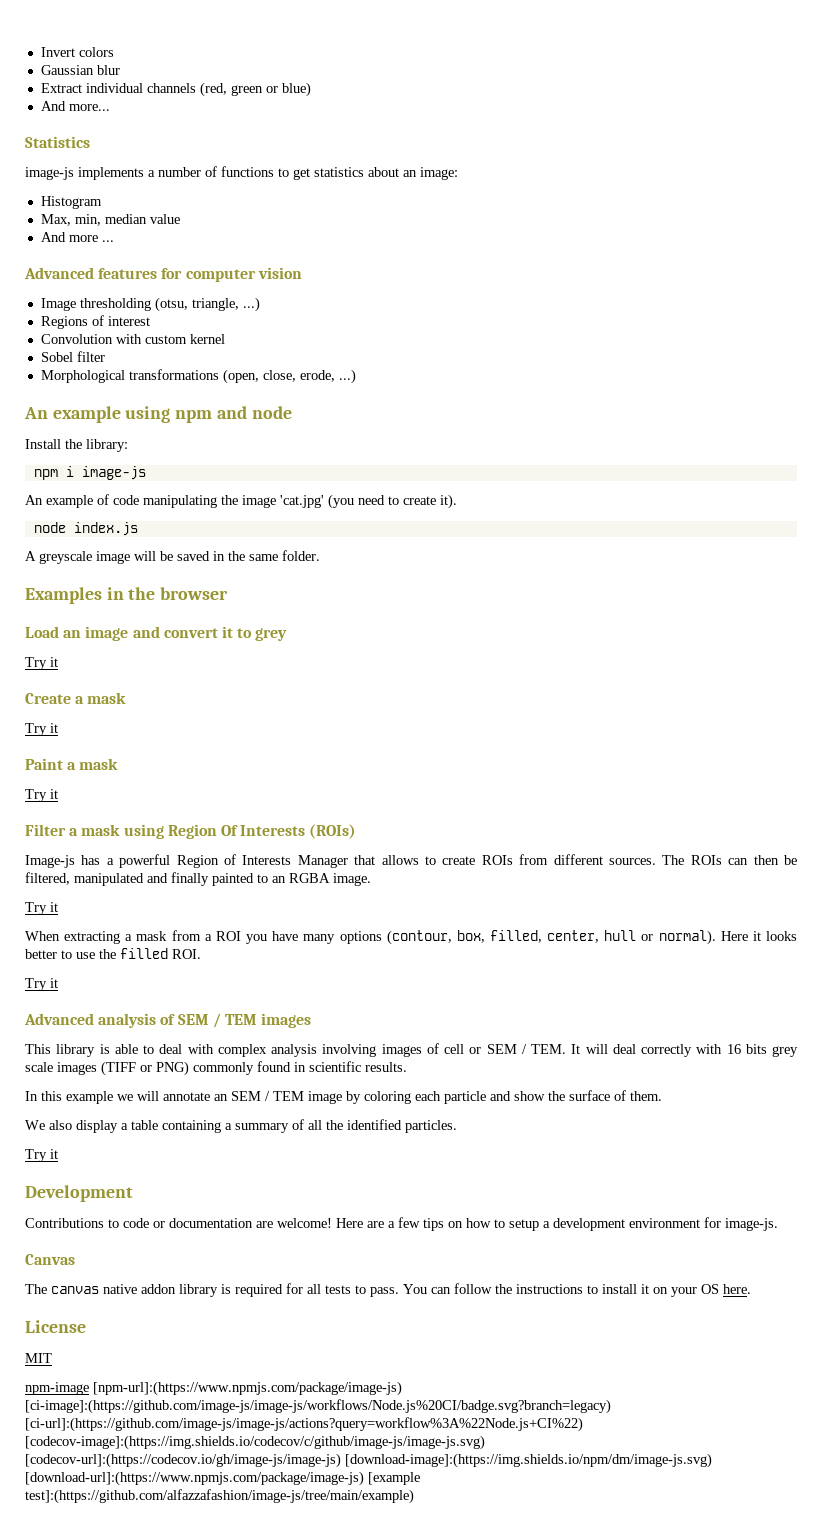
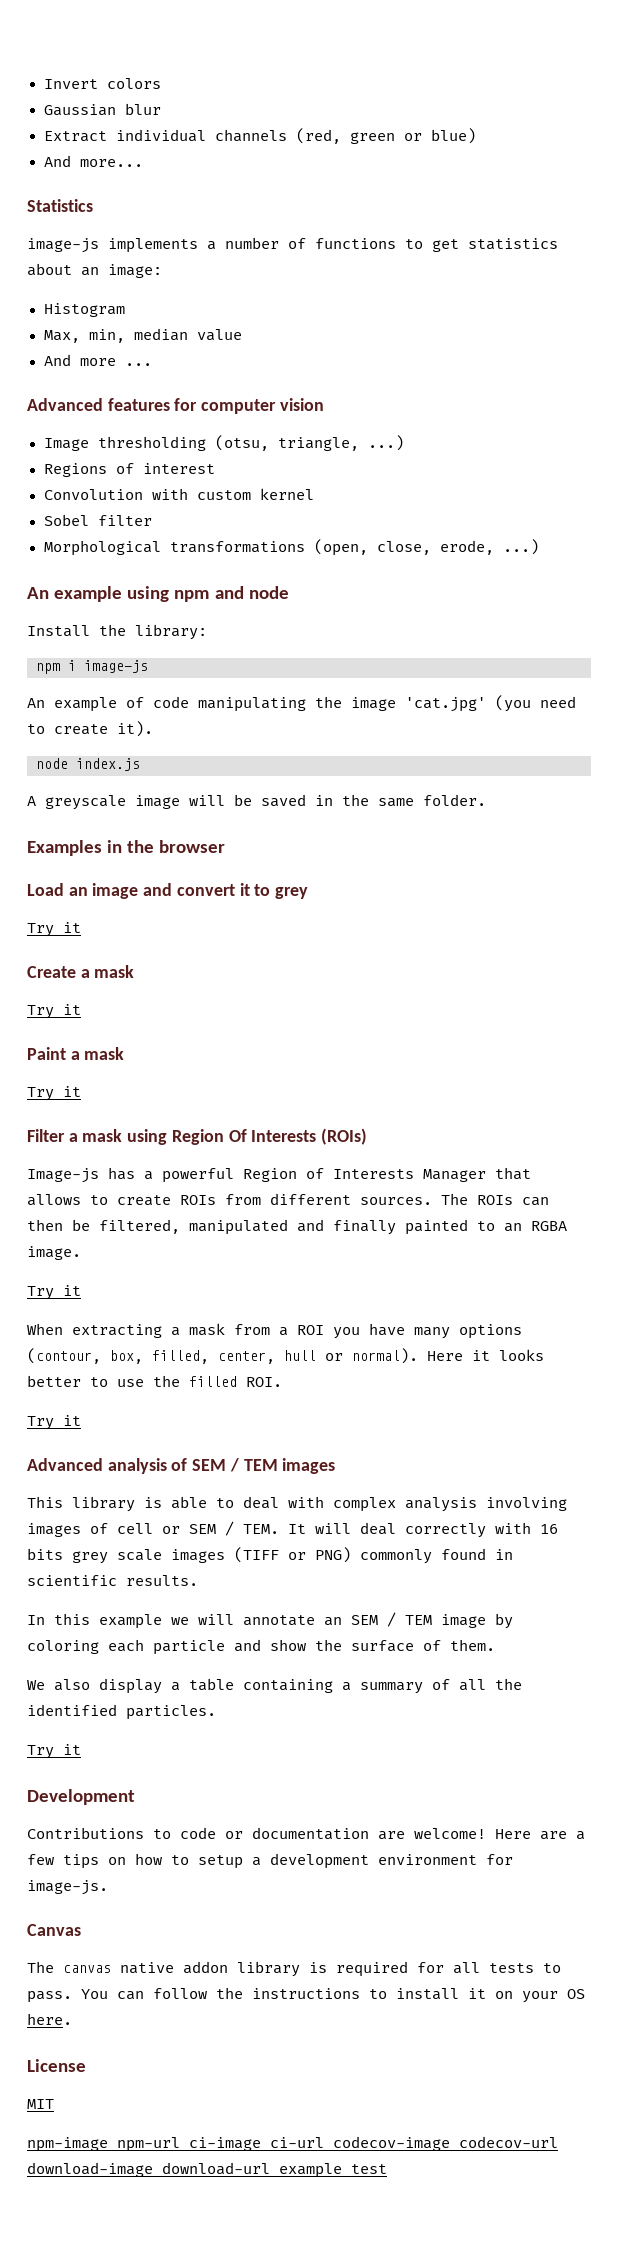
[93,1381,402,1396] [25,1399,611,1414] [25,1417,583,1432] [25,1435,485,1450] [25,1453,712,1468] [25,1471,420,1486] [25,1489,414,1504] [npm-url]:(https://www.npmjs.com/package/image-js) [ci-image]:(https://github.com/image-js/image-js/workflows/Node.js%20CI/badge.svg?branch=legacy) [ci-url]:(https://github.com/image-js/image-js/actions?query=workflow%3A%22Node.js+CI%22) [codecov-image]:(https://img.shields.io/codecov/c/github/image-js/image-js.svg) [codecov-url]:(https://codecov.io/gh/image-js/image-js) [download-image]:(https://img.shields.io/npm/dm/image-js.svg) [download-url]:(https://www.npmjs.com/package/image-js) [example test]:(https://github.com/alfazzafashion/image-js/tree/main/example) -> [117,2136,558,2152] [27,2162,387,2178] npm-url ci-image ci-url codecov-image codecov-url download-image download-url example test

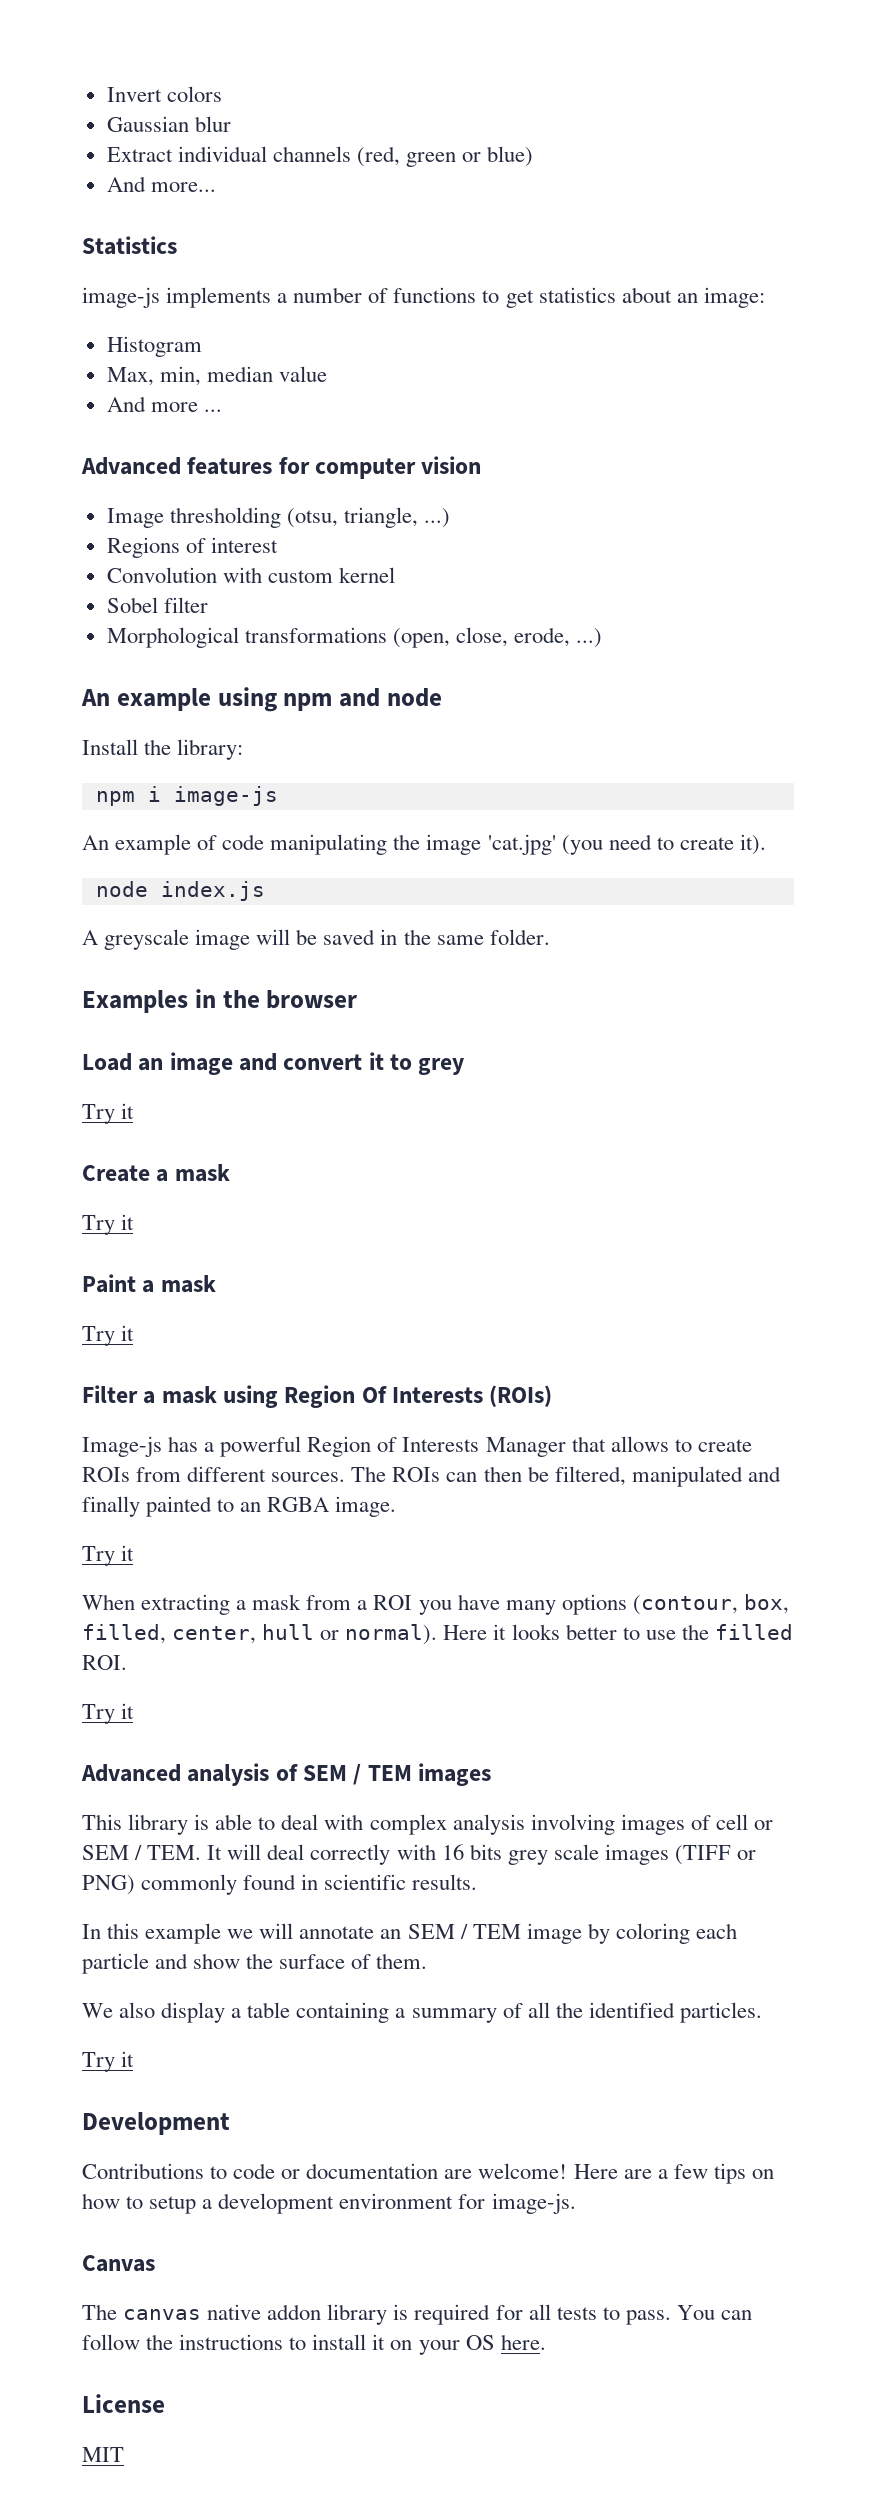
[27,2136,558,2152] [27,2162,387,2178] // npm-image npm-url ci-image ci-url codecov-image codecov-url download-image download-url example test -> (124, 2454) none

